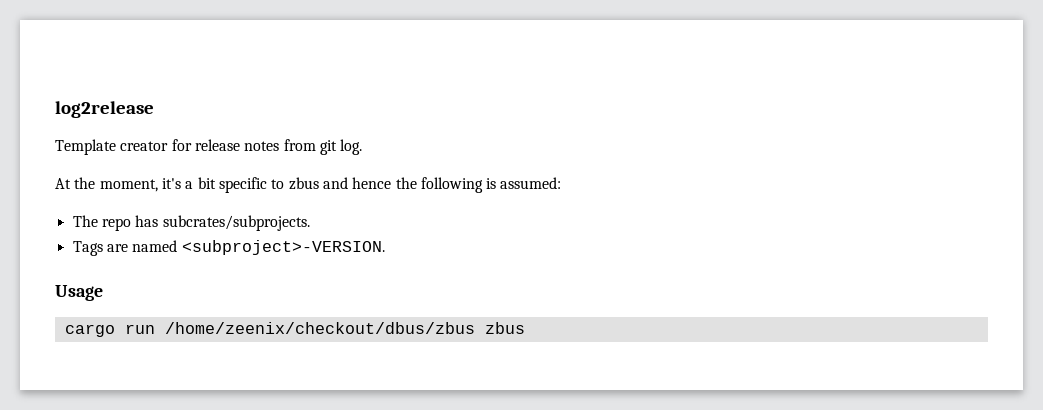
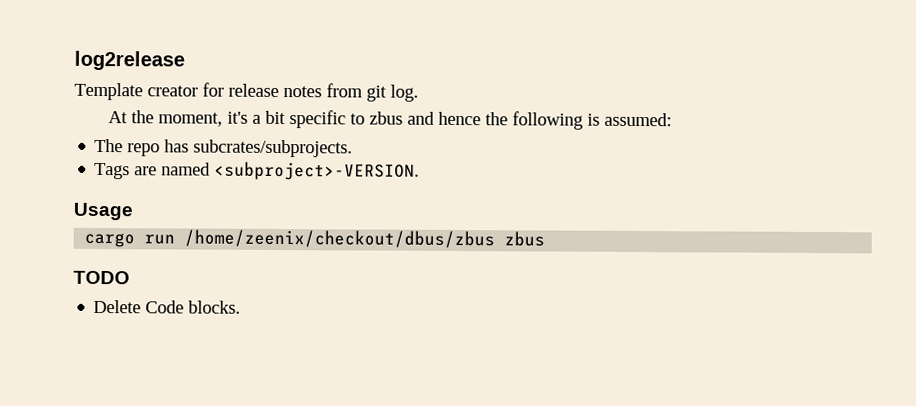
(525, 328) none -> [73,270,130,285] [93,299,242,314] // TODO // Delete Code blocks.

